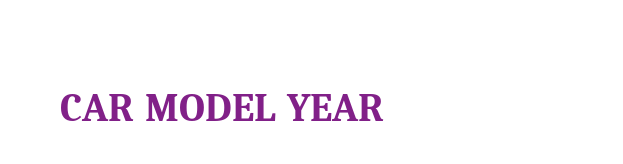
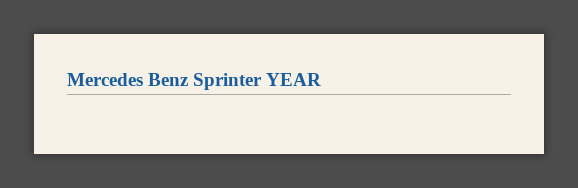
[60,94,276,121] CAR MODEL -> [67,73,263,90] Mercedes Benz Sprinter

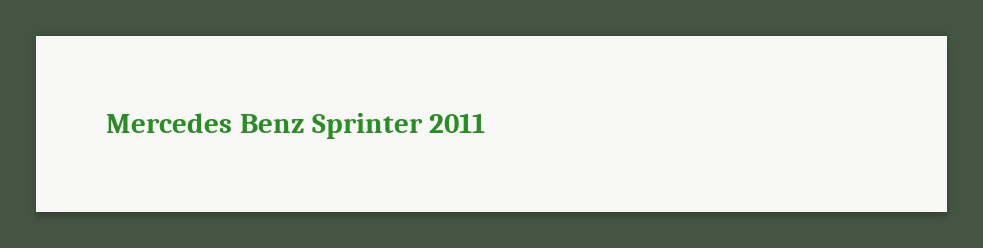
[266,73,322,86] YEAR -> [429,113,486,133] 2011

